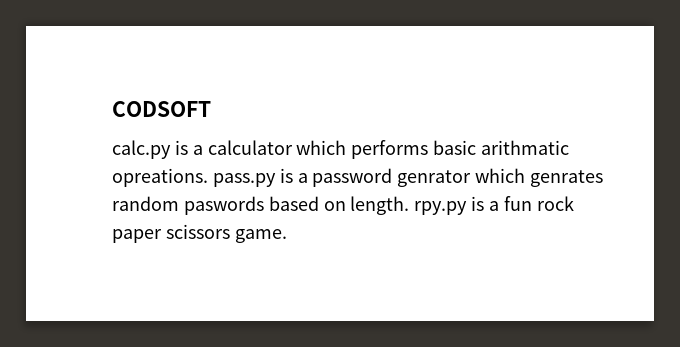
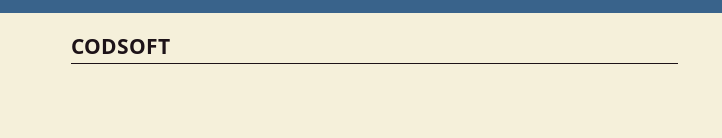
[112,140,570,159] [112,168,604,187] [112,196,574,215] [112,224,287,243] // calc.py is a calculator which performs basic arithmatic opreations. pass.py is a password genrator which genrates random paswords based on length. rpy.py is a fun rock paper scissors game. -> (170, 46) none

